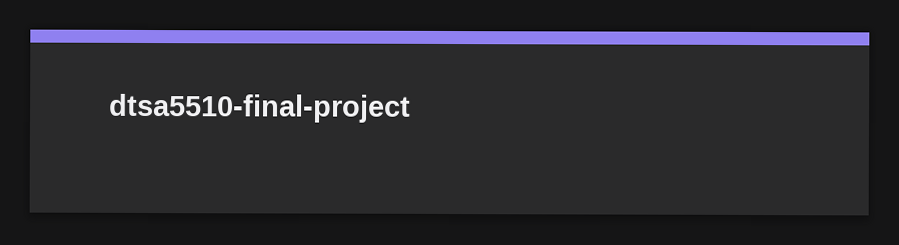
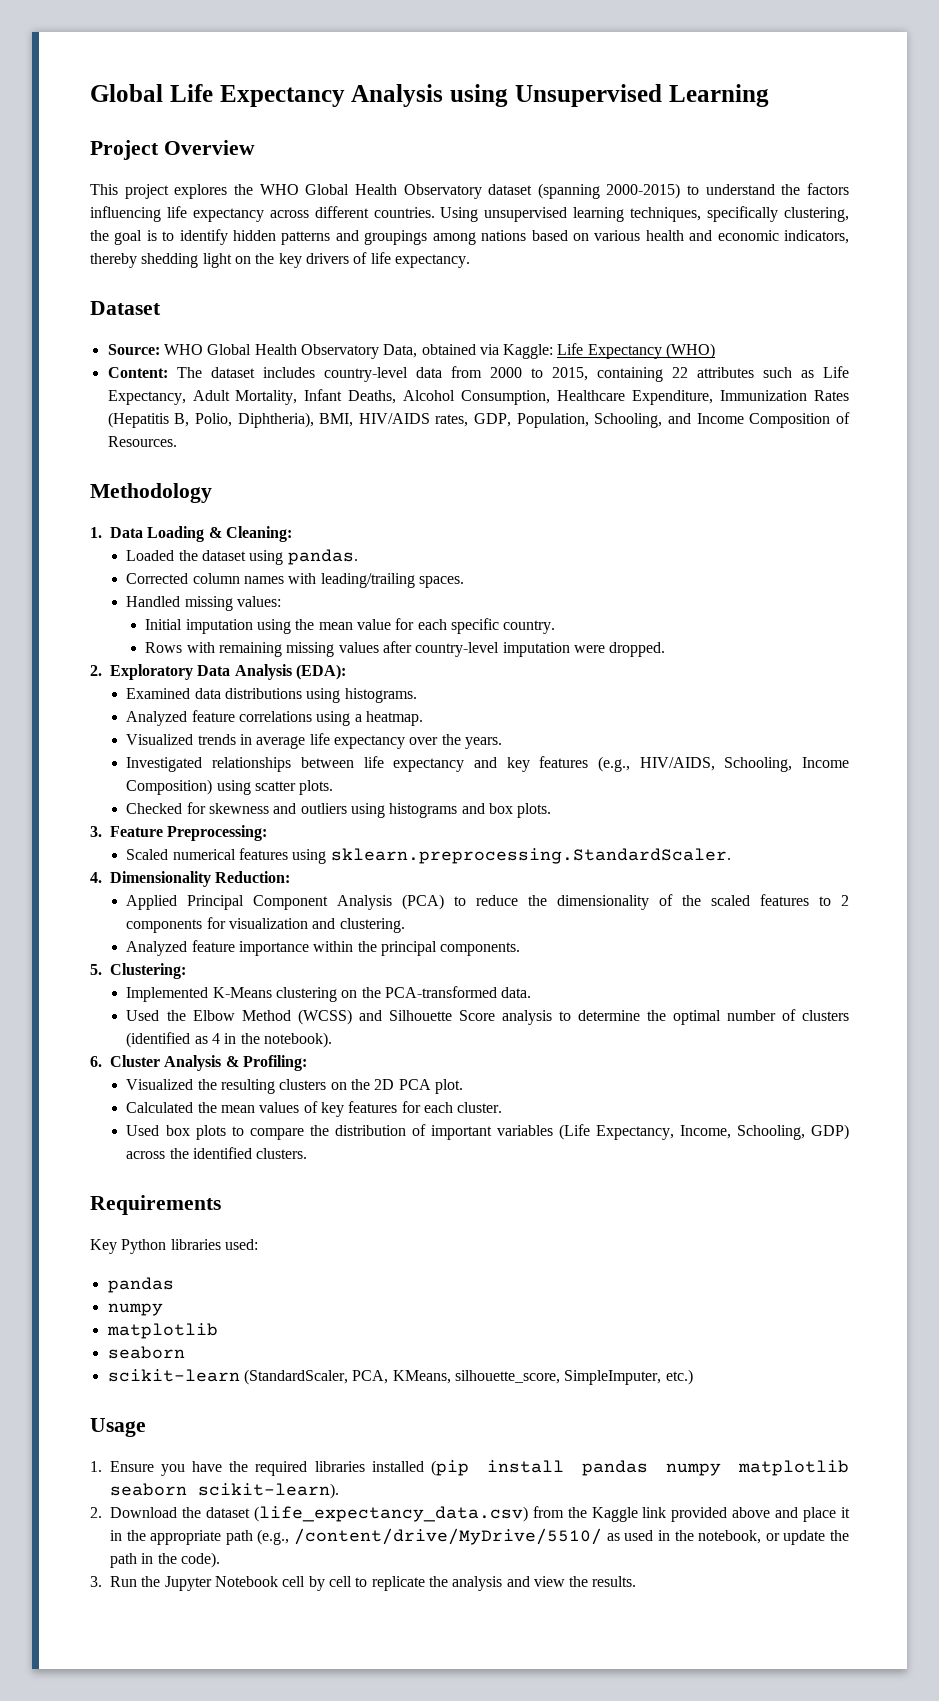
[109,93,411,123] dtsa5510-final-project -> [90,84,769,107] [90,140,255,160] [90,183,849,199] [90,206,849,222] [90,229,849,245] [90,252,470,268] [90,301,161,315] [107,343,716,359] [107,366,849,382] [107,389,850,405] [107,412,850,428] [107,436,177,447] [90,483,212,503] [90,526,292,542] [126,549,358,565] [126,573,465,588] [126,596,282,611] [145,618,556,634] [145,641,666,657] [90,664,346,680] [126,688,417,703] [126,710,424,726] [126,733,503,749] [126,756,850,772] [126,779,334,795] [126,802,552,818] [90,825,268,841] [126,848,731,864] [90,871,291,887] [126,894,850,910] [126,917,405,933] [126,940,521,956] [90,963,186,979] [126,986,532,1002] [126,1009,849,1025] [126,1032,333,1048] [90,1055,307,1071] [126,1079,464,1094] [126,1101,503,1117] [126,1124,849,1140] [126,1147,308,1159] [90,1195,221,1215] [90,1239,258,1254] [107,1277,174,1293] [107,1303,163,1316] [106,1323,218,1339] [107,1346,185,1359] [107,1369,693,1385] [90,1418,146,1437] [90,1460,849,1476] [110,1483,339,1499] [90,1506,850,1522] [110,1528,850,1545] [110,1552,220,1568] [90,1576,637,1591] Global Life Expectancy Analysis using Unsupervised Learning // Project Overview // This project explores the WHO Global Health Observatory dataset (spanning 2000-2015) to understand the factors influencing life expectancy across different countries. Using unsupervised learning techniques, specifically clustering, the goal is to identify hidden patterns and groupings among nations based on various health and economic indicators, thereby shedding light on the key drivers of life expectancy. // Dataset // Source: WHO Global Health Observatory Data, obtained via Kaggle: Life Expectancy (WHO) // Content: The dataset includes country-level data from 2000 to 2015, containing 22 attributes such as Life Expectancy, Adult Mortality, Infant Deaths, Alcohol Consumption, Healthcare Expenditure, Immunization Rates (Hepatitis B, Polio, Diphtheria), BMI, HIV/AIDS rates, GDP, Population, Schooling, and Income Composition of Resources. // Methodology // 1. Data Loading & Cleaning: // Loaded the dataset using pandas. // Corrected column names with leading/trailing spaces. // Handled missing values: // Initial imputation using the mean value for each specific country. // Rows with remaining missing values after country-level imputation were dropped. // 2. Exploratory Data Analysis (EDA): // Examined data distributions using histograms. // Analyzed feature correlations using a heatmap. // Visualized trends in average life expectancy over the years. // Investigated relationships between life expectancy and key features (e.g., HIV/AIDS, Schooling, Income Composition) using scatter plots. // Checked for skewness and outliers using histograms and box plots. // 3. Feature Preprocessing: // Scaled numerical features using sklearn.preprocessing.StandardScaler. // 4. Dimensionality Reduction: // Applied Principal Component Analysis (PCA) to reduce the dimensionality of the scaled features to 2 components for visualization and clustering. // Analyzed feature importance within the principal components. // 5. Clustering: // Implemented K-Means clustering on the PCA-transformed data. // Used the Elbow Method (WCSS) and Silhouette Score analysis to determine the optimal number of clusters (identified as 4 in the notebook). // 6. Cluster Analysis & Profiling: // Visualized the resulting clusters on the 2D PCA plot. // Calculated the mean values of key features for each cluster. // Used box plots to compare the distribution of important variables (Life Expectancy, Income, Schooling, GDP) across the identified clusters. // Requirements // Key Python libraries used: // pandas // numpy // matplotlib // seaborn // scikit-learn (StandardScaler, PCA, KMeans, silhouette_score, SimpleImputer, etc.) // Usage // 1. Ensure you have the required libraries installed (pip install pandas numpy matplotlib seaborn scikit-learn). // 2. Download the dataset (life_expectancy_data.csv) from the Kaggle link provided above and place it in the appropriate path (e.g., /content/drive/MyDrive/5510/ as used in the notebook, or update the path in the code). // 3. Run the Jupyter Notebook cell by cell to replicate the analysis and view the results.

